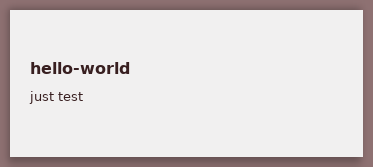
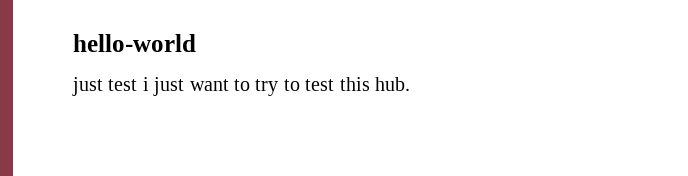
(83, 96) none -> [142,77,410,96] i just want to try to test this hub.

